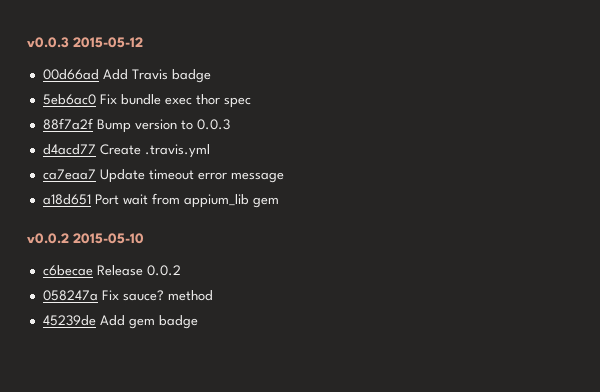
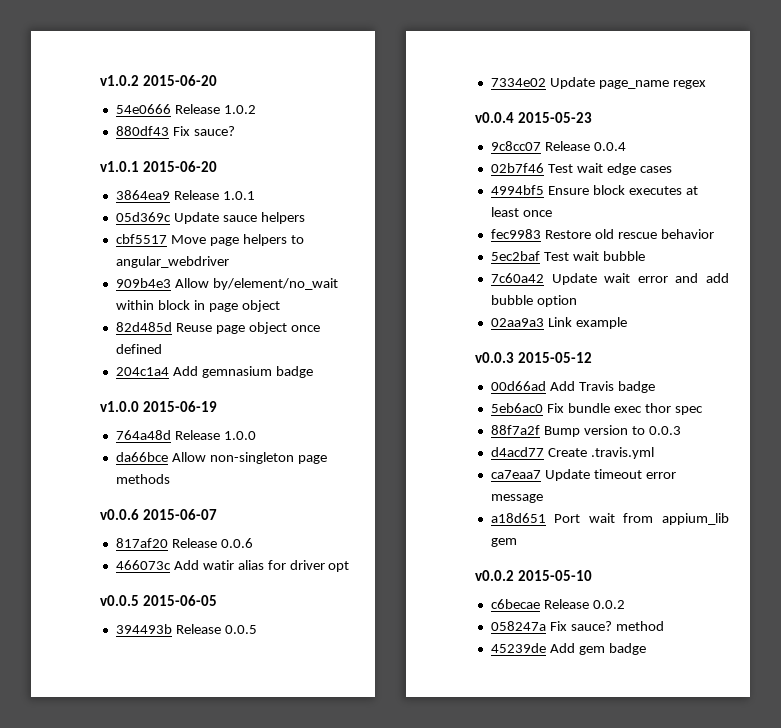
(27, 42) none -> [100,75,217,86] [115,104,256,114] [115,126,235,136] [100,161,217,172] [115,190,255,200] [115,212,305,224] [115,234,304,246] [115,256,229,268] [115,278,338,290] [115,300,280,312] [115,322,320,334] [115,344,162,354] [115,366,313,378] [100,401,217,412] [115,430,256,440] [115,452,327,464] [115,474,170,484] [100,509,217,520] [115,538,253,548] [115,560,350,572] [100,595,217,606] [115,624,257,634] [490,77,706,89] [475,112,592,123] [490,141,626,151] [490,163,672,175] [490,185,698,195] [490,207,552,217] [490,229,714,239] [490,251,645,261] [490,273,729,285] [490,295,577,307] [490,317,627,329] v1.0.2 2015-06-20 // 54e0666 Release 1.0.2 // 880df43 Fix sauce? // v1.0.1 2015-06-20 // 3864ea9 Release 1.0.1 // 05d369c Update sauce helpers // cbf5517 Move page helpers to angular_webdriver // 909b4e3 Allow by/element/no_wait within block in page object // 82d485d Reuse page object once defined // 204c1a4 Add gemnasium badge // v1.0.0 2015-06-19 // 764a48d Release 1.0.0 // da66bce Allow non-singleton page methods // v0.0.6 2015-06-07 // 817af20 Release 0.0.6 // 466073c Add watir alias for driver opt // v0.0.5 2015-06-05 // 394493b Release 0.0.5 // 7334e02 Update page_name regex // v0.0.4 2015-05-23 // 9c8cc07 Release 0.0.4 // 02b7f46 Test wait edge cases // 4994bf5 Ensure block executes at least once // fec9983 Restore old rescue behavior // 5ec2baf Test wait bubble // 7c60a42 Update wait error and add bubble option // 02aa9a3 Link example //

